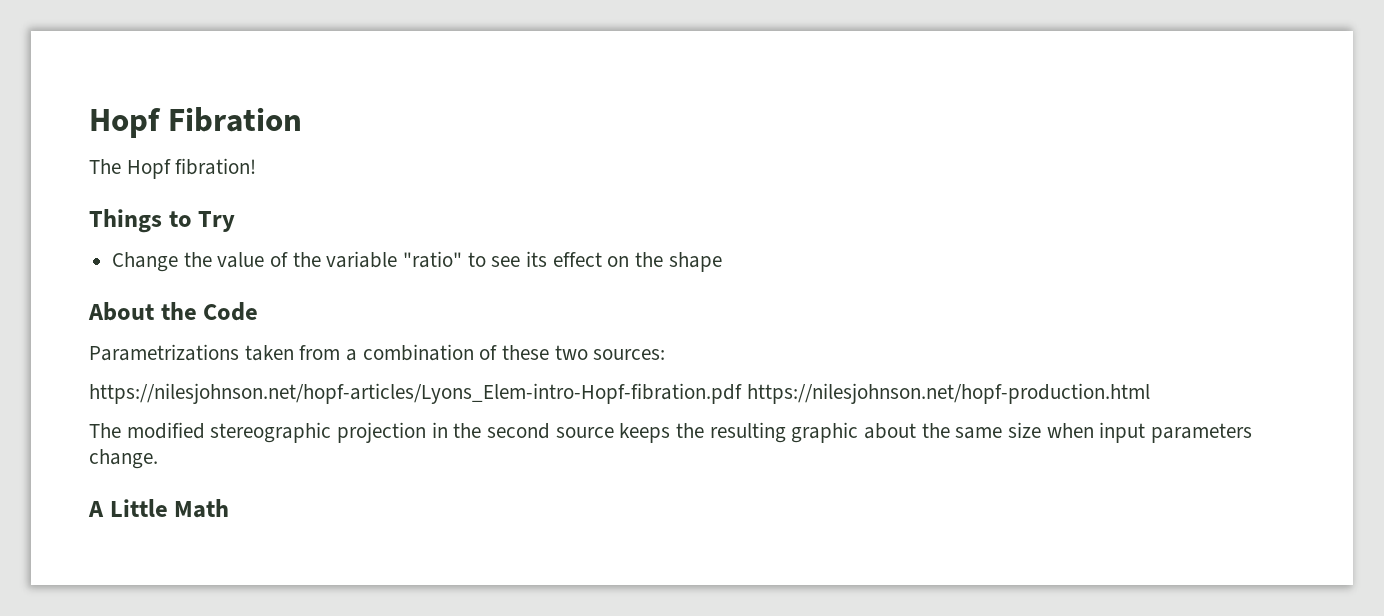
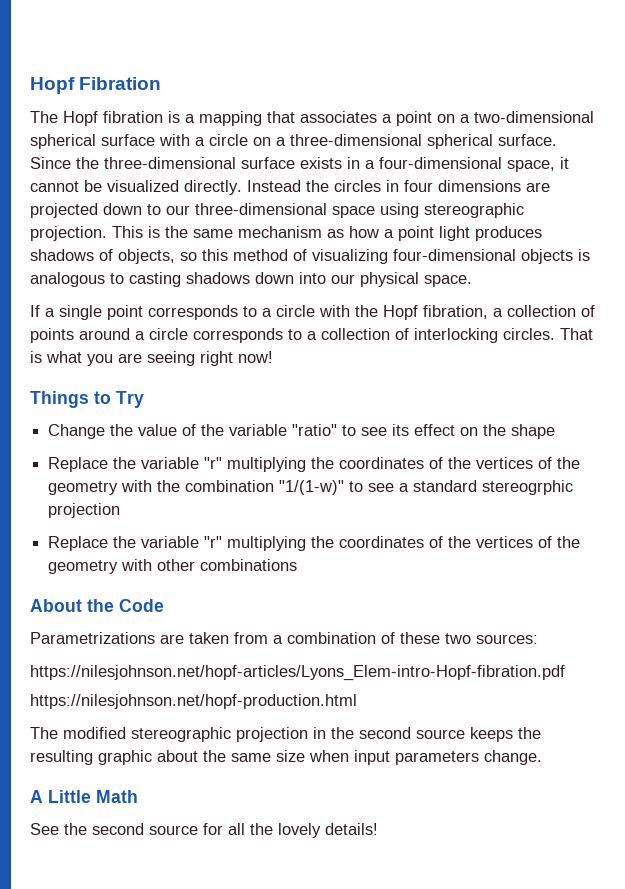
[175,158,257,175] fibration! -> [103,111,594,126] [30,134,557,149] [30,157,569,172] [30,180,550,195] [30,203,524,218] [30,226,542,241] [30,249,590,264] [30,272,472,287] [30,305,595,320] [30,328,593,343] [30,351,273,366] fibration is a mapping that associates a point on a two-dimensional spherical surface with a circle on a three-dimensional spherical surface. Since the three-dimensional surface exists in a four-dimensional space, it cannot be visualized directly. Instead the circles in four dimensions are projected down to our three-dimensional space using stereographic projection. This is the same mechanism as how a point light produces shadows of objects, so this method of visualizing four-dimensional objects is analogous to casting shadows down into our physical space. // If a single point corresponds to a circle with the Hopf fibration, a collection of points around a circle corresponds to a collection of interlocking circles. That is what you are seeing right now!
(722, 262) none -> [48,457,581,472] [48,480,574,495] [48,503,121,518] [48,536,581,551] [48,559,298,574] // Replace the variable "r" multiplying the coordinates of the vertices of the geometry with the combination "1/(1-w)" to see a standard stereogrphic projection // Replace the variable "r" multiplying the coordinates of the vertices of the geometry with other combinations
(239, 352) none -> [160,634,184,644] are
(742, 393) none -> (565, 673) //
(230, 508) none -> [30,823,378,838] // See the second source for all the lovely details!

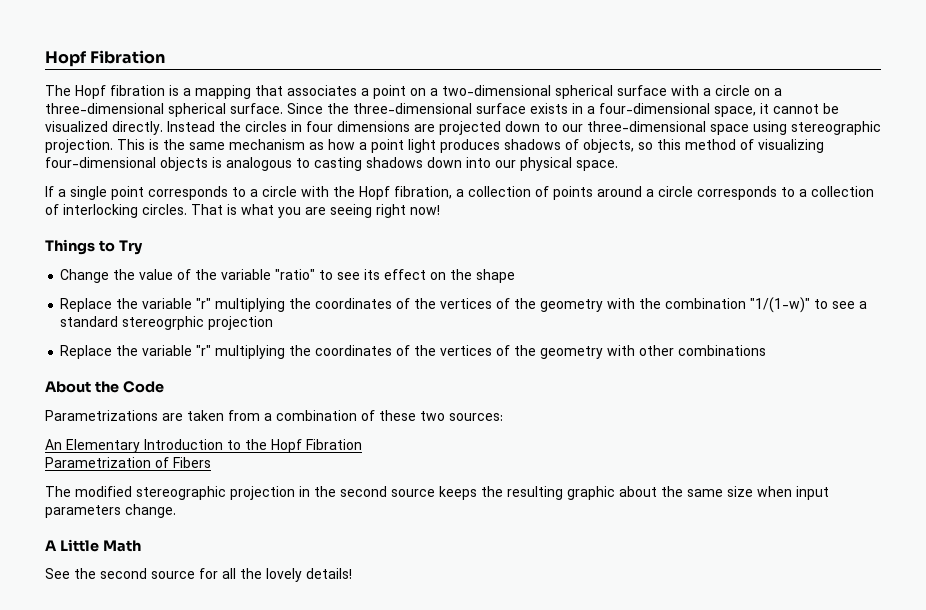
[30,665,565,681] [30,694,357,709] https://nilesjohnson.net/hopf-articles/Lyons_Elem-intro-Hopf-fibration.pdf // https://nilesjohnson.net/hopf-production.html -> [45,439,362,453] [45,457,211,468] An Elementary Introduction to the Hopf Fibration // Parametrization of Fibers

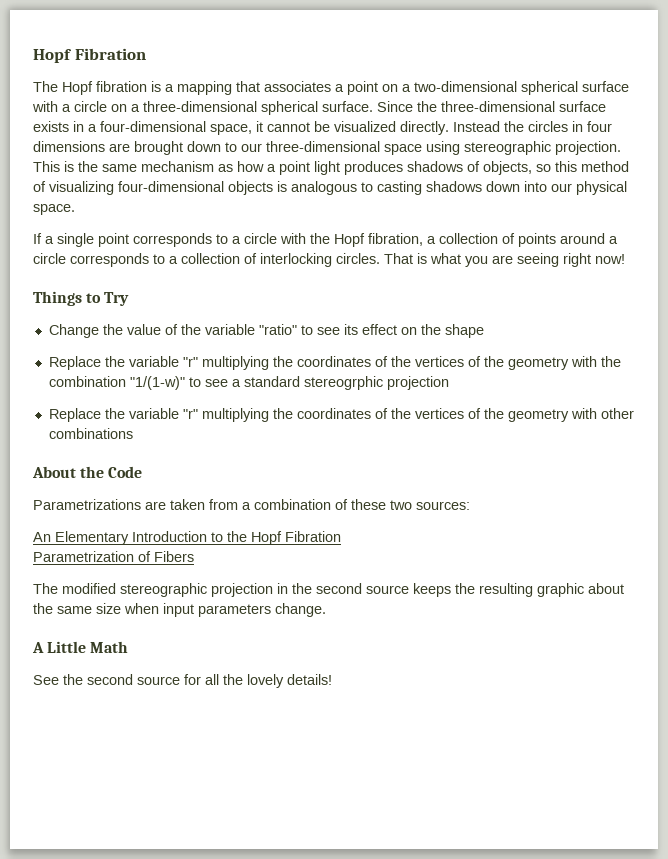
[439,121,501,135] projected -> [134,141,183,155] brought

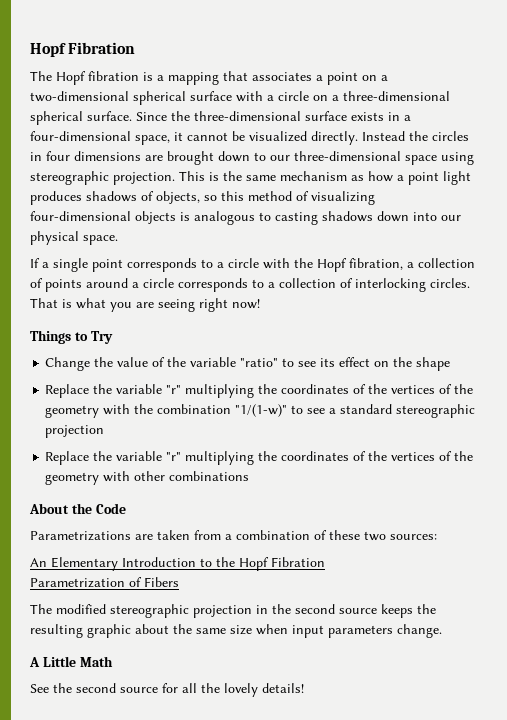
[303,376,383,390] stereogrphic -> [396,404,476,418] stereographic

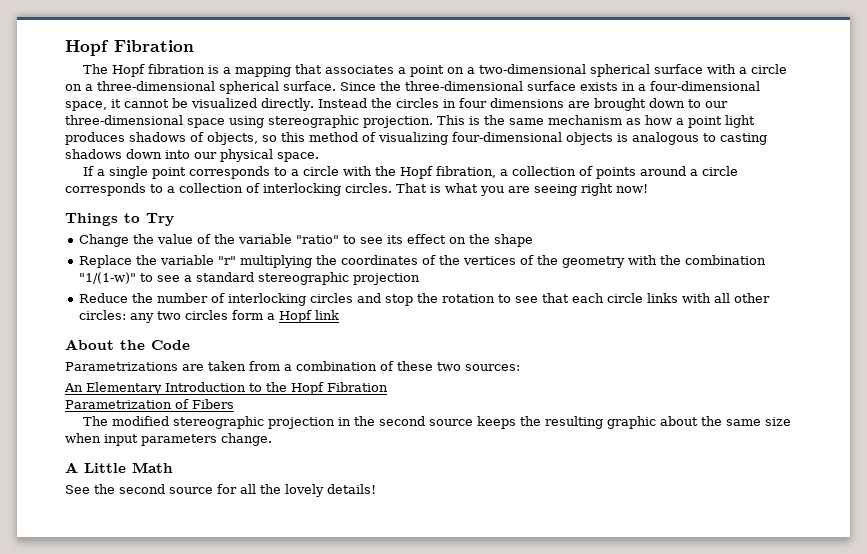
[45,451,474,465] [45,471,250,485] Replace the variable "r" multiplying the coordinates of the vertices of the geometry with other combinations -> [78,293,770,306] [78,310,339,323] Reduce the number of interlocking circles and stop the rotation to see that each circle links with all other circles: any two circles form a Hopf link

